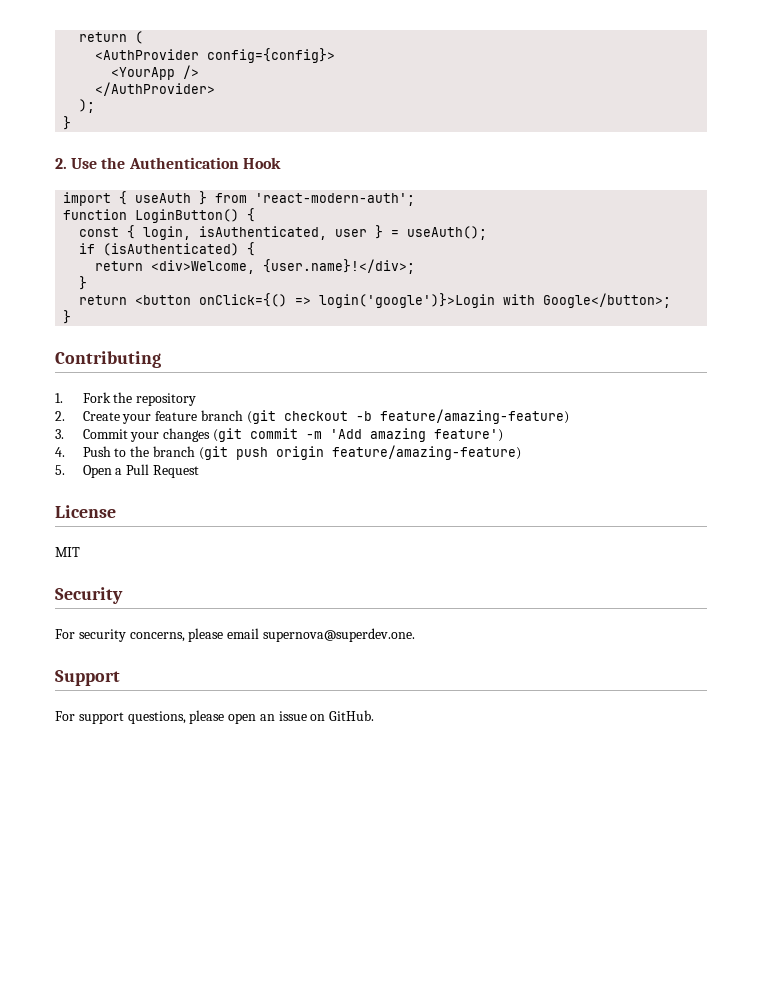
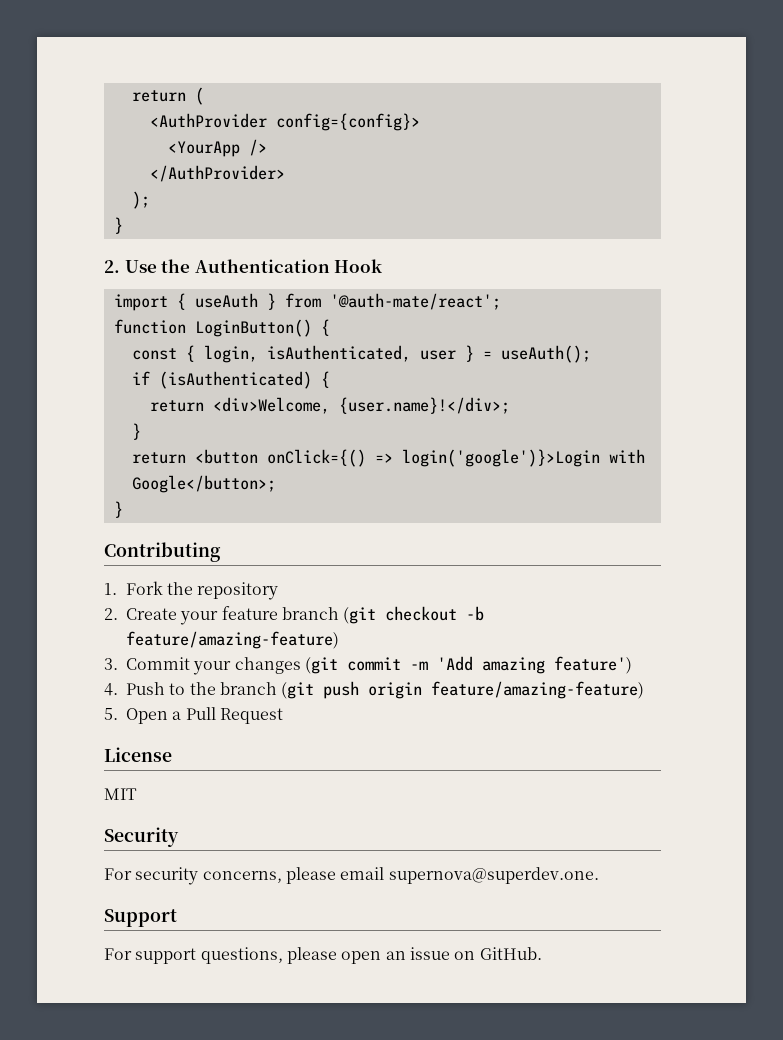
[255,193,416,206] 'react-modern-auth'; -> [329,293,501,310] '@auth-mate/react';

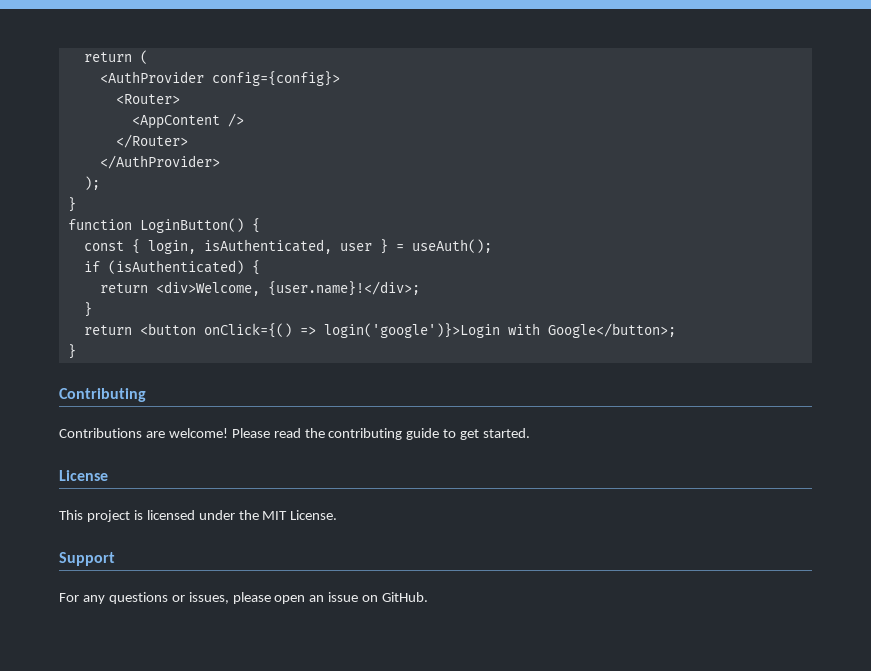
[167,141,240,157] <YourApp -> [115,94,180,104] [131,115,220,129] <Router> // <AppContent
(267, 147) none -> [115,134,188,148] // </Router>
[104,259,383,273] [113,293,501,311] // 2. Use the Authentication Hook // import { useAuth } from '@auth-mate/react'; -> (76, 204) none
[104,581,279,600] [104,606,485,625] [126,631,339,649] [104,656,632,675] [104,681,645,699] [104,707,283,724] [104,747,172,762] [104,788,137,800] [104,827,179,847] [104,867,599,885] [104,909,177,927] [104,947,283,964] 1. Fork the repository // 2. Create your feature branch (git checkout -b feature/amazing-feature) // 3. Commit your changes (git commit -m 'Add amazing feature') // 4. Push to the branch (git push origin feature/amazing-feature) // 5. Open a Pull Request // License // MIT // Security // For security concerns, please email supernova@superdev.one. // Support // For support questions, -> [59,428,531,440] [59,470,108,481] [59,510,338,522] [59,552,115,566] [59,592,229,604] Contributions are welcome! Please read the contributing guide to get started. // License // This project is licensed under the MIT License. // Support // For any questions or issues,

